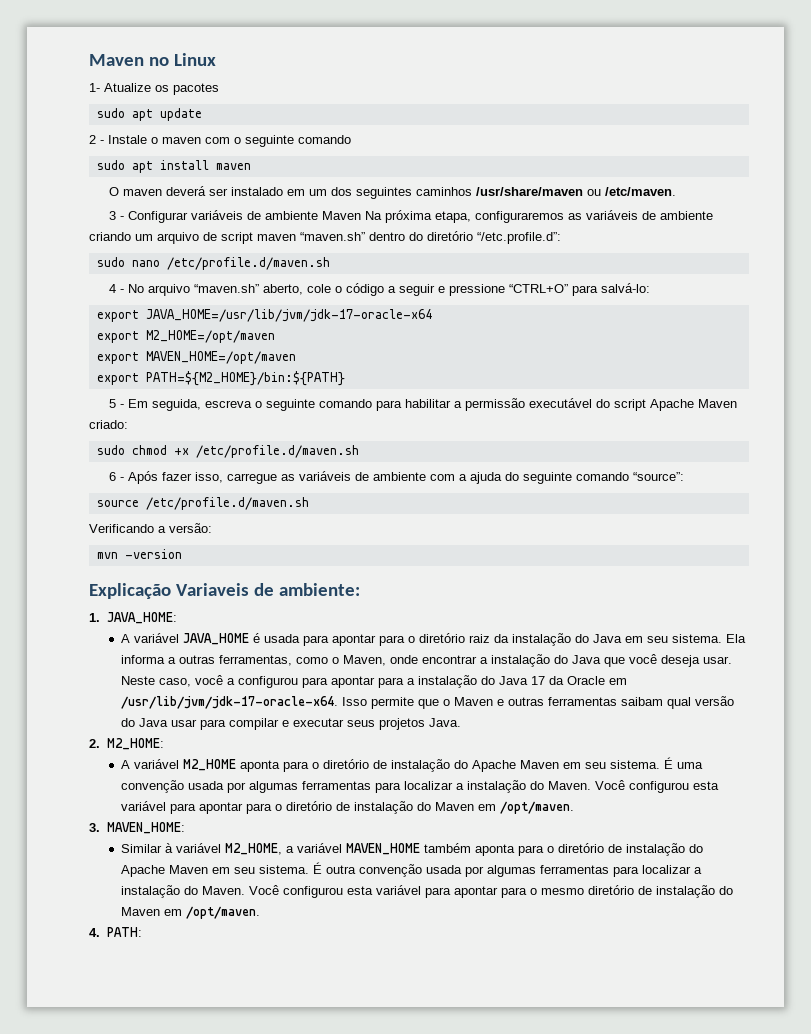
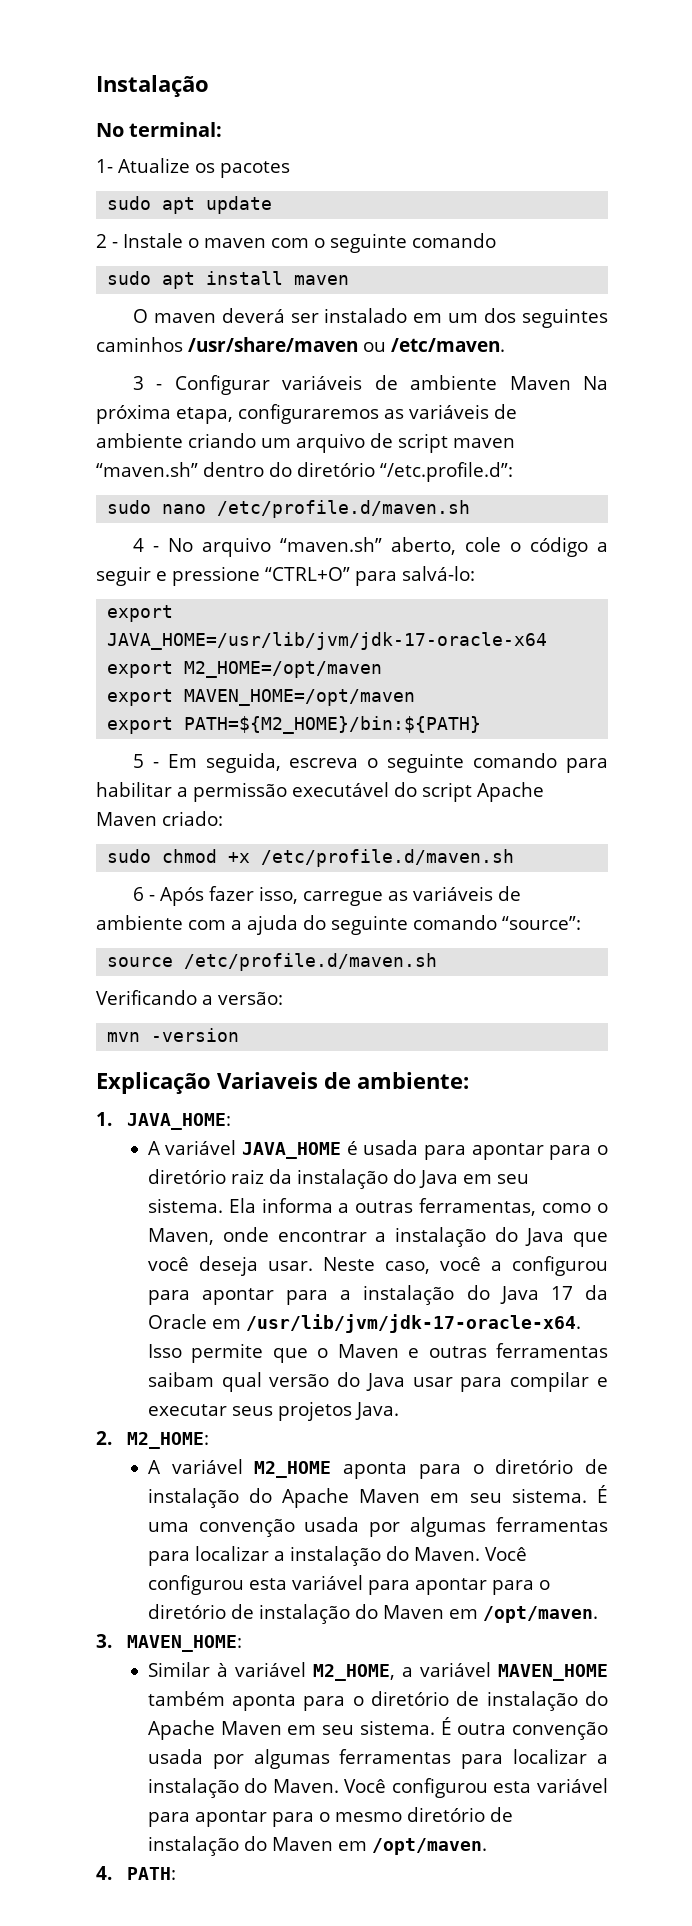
[89,53,216,66] Maven no Linux -> [96,75,209,97] [96,122,223,137] Instalação // No terminal:

